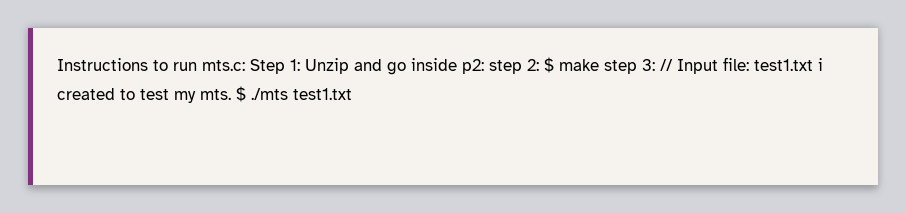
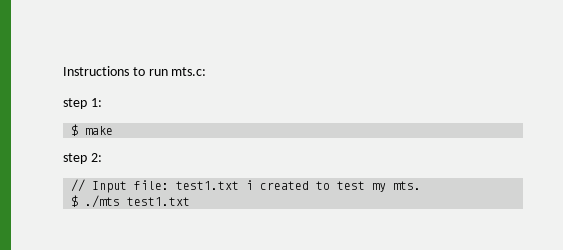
[250,59,285,74] Step -> [63,98,87,109] // step
[305,57,655,75] Unzip and go inside p2: step 2: $ make step 3: -> [71,124,114,136] [63,153,102,164] // $ make // step 2: //
(231, 94) none -> (422, 185) //

